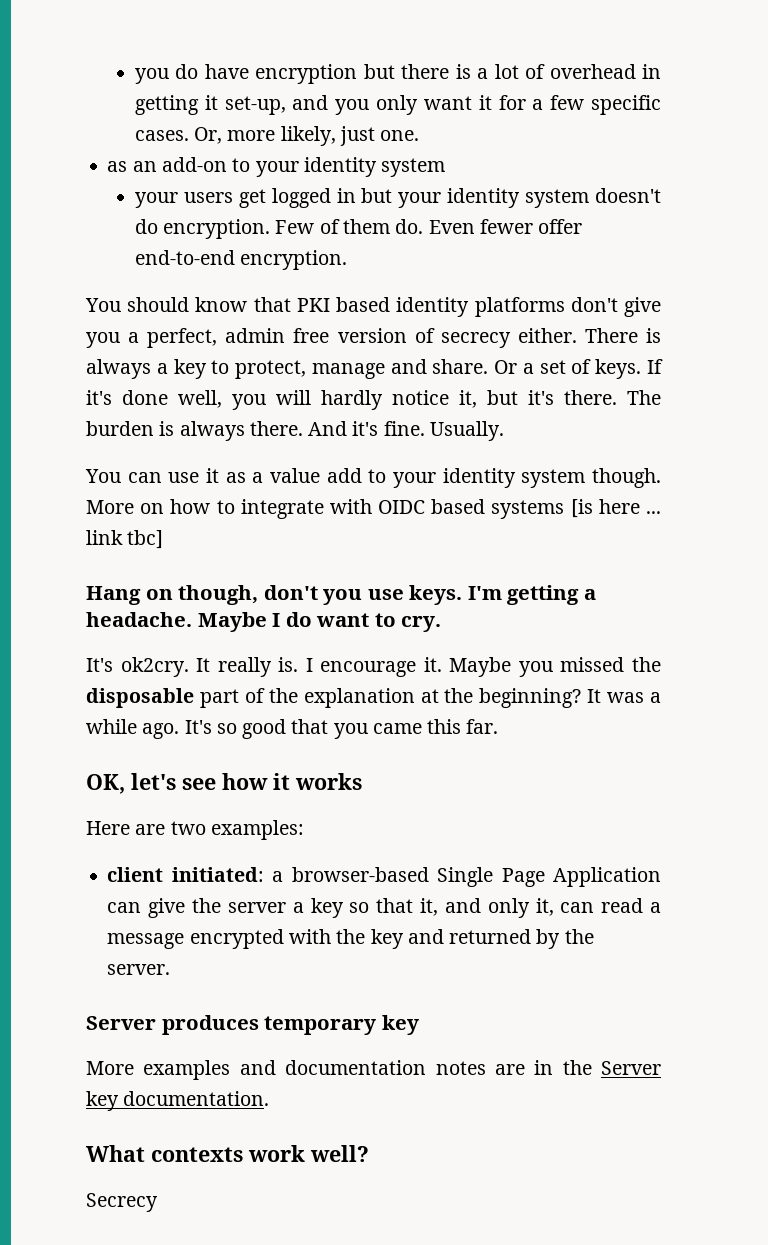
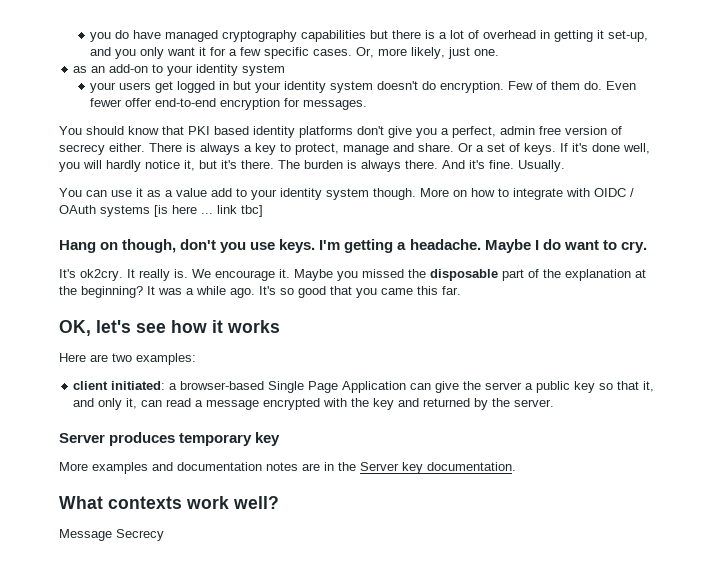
[255,64,358,84] encryption -> [165,30,367,42] managed cryptography capabilities
[240,250,348,270] encryption. -> [220,98,368,110] encryption for messages.
[431,499,486,514] based -> [630,188,634,197] [59,205,96,214] / OAuth
[305,658,313,672] I -> [192,269,211,278] We
(304, 907) none -> [536,381,571,393] public
(369, 1153) none -> [59,529,112,541] Message

